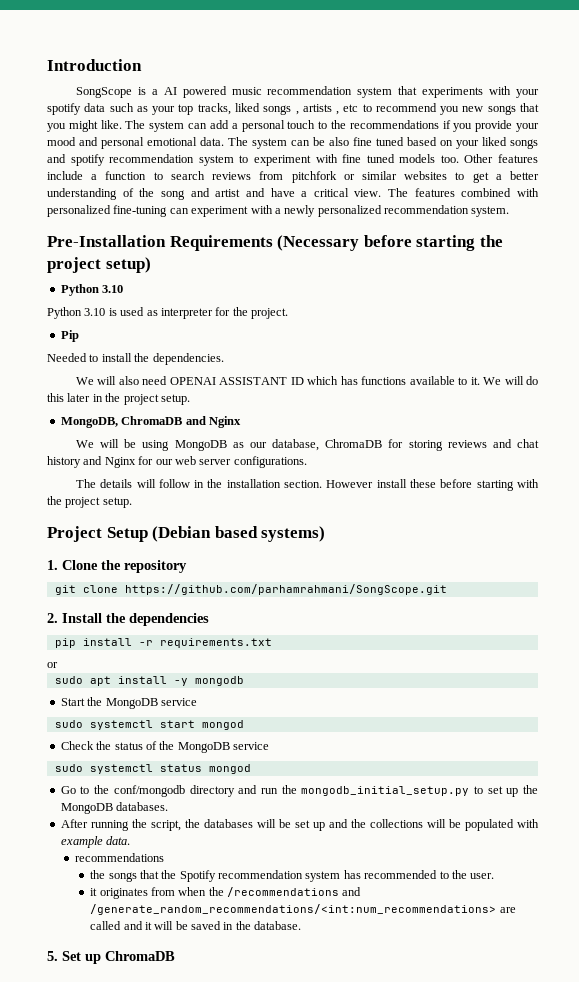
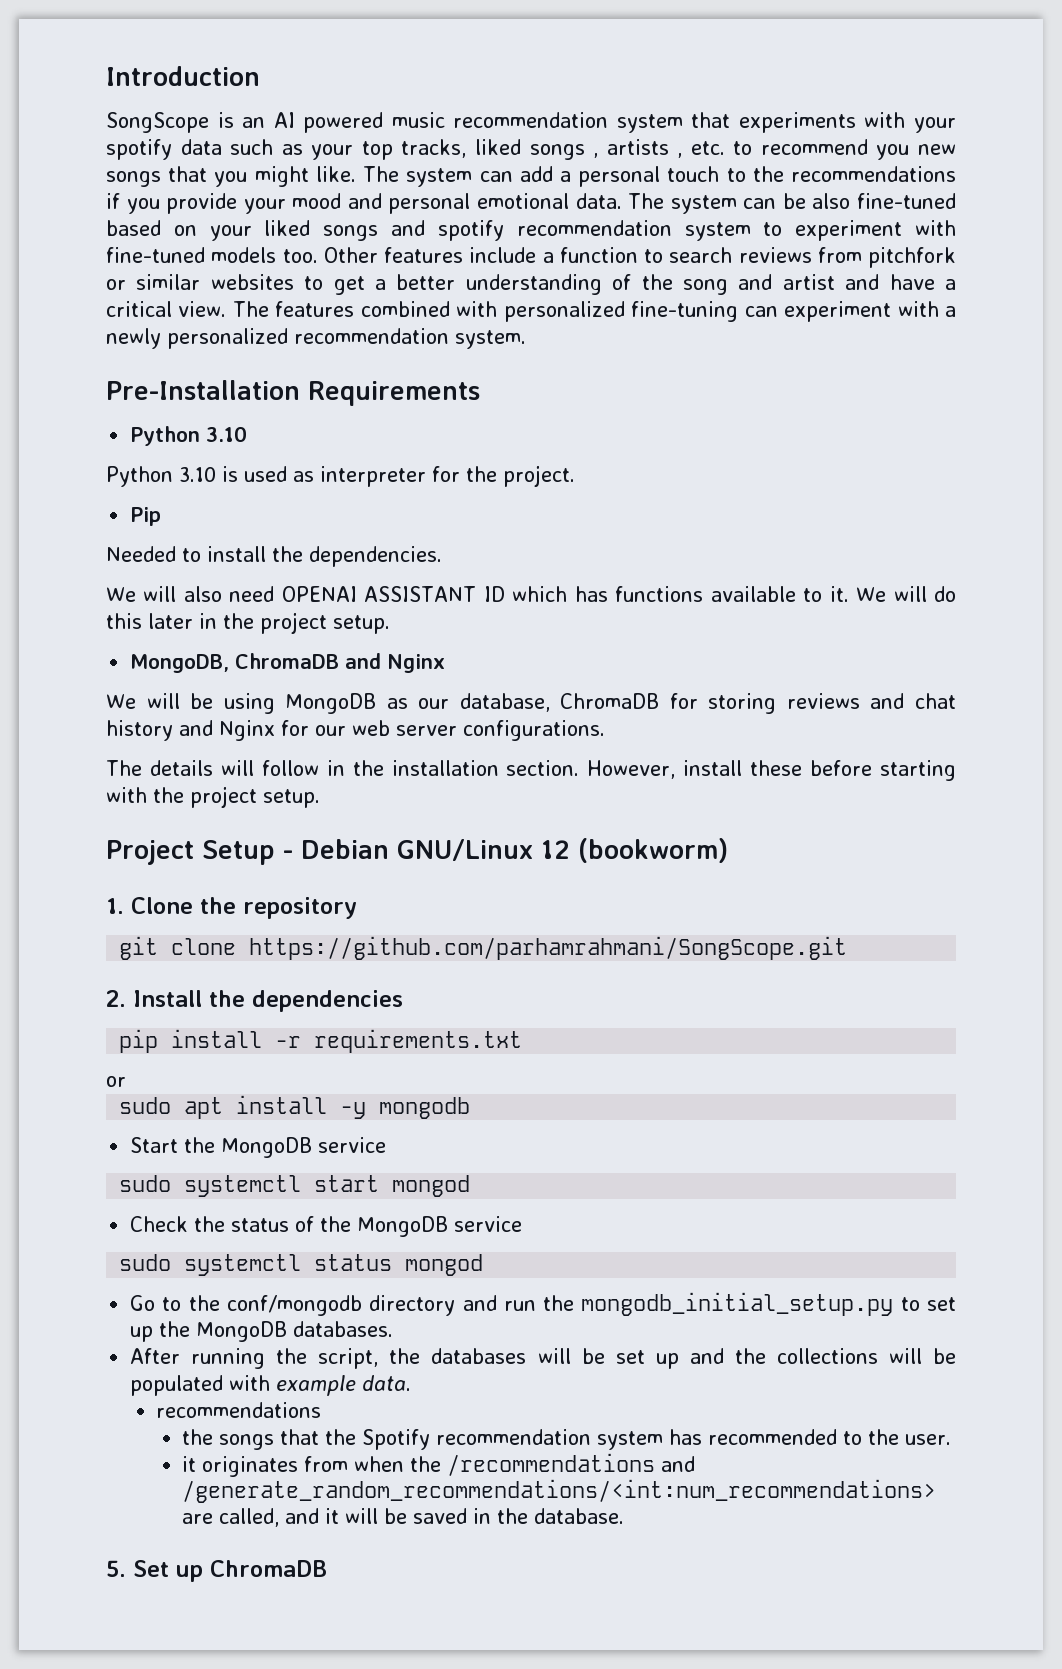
[151,89,158,95] a -> [242,117,266,128] an
[343,104,359,112] etc -> [690,141,725,155] etc.
[353,137,404,146] fine tuned -> [856,193,956,209] fine-tuned
[342,154,395,163] fine tuned -> [106,247,205,263] fine-tuned
[277,235,503,251] [47,257,151,273] (Necessary before starting the project setup) -> (480, 393) none
[326,480,374,488] However -> [587,760,676,779] However,
[152,526,326,542] (Debian based systems) -> [283,838,728,863] - Debian GNU/Linux 12 (bookworm)
[90,921,122,930] called -> [219,1508,280,1527] called,

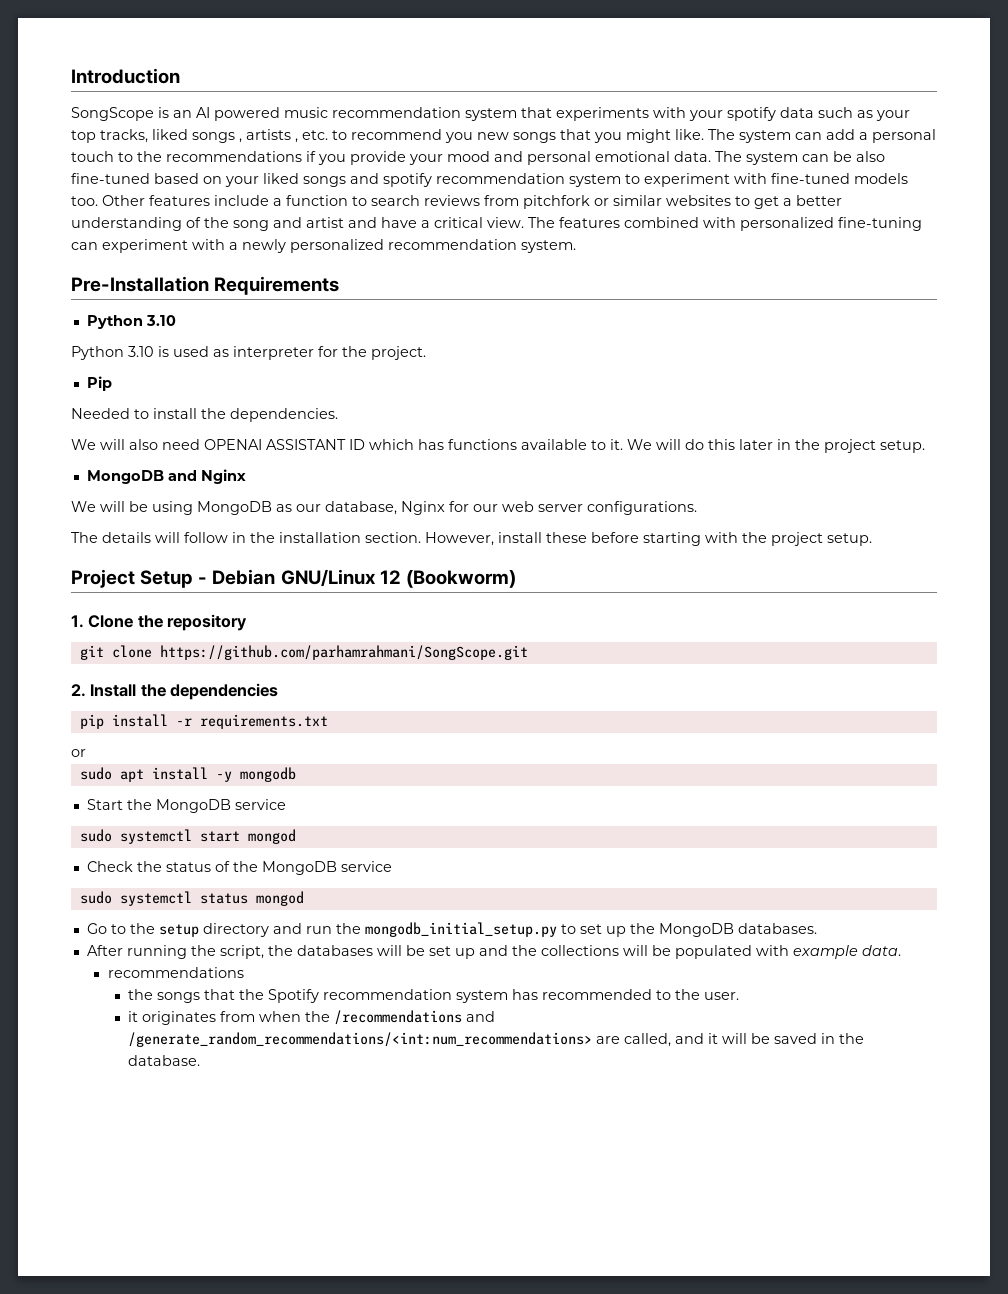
[130,653,340,673] MongoDB, ChromaDB -> [86,470,164,484] MongoDB
[560,693,956,714] [106,720,213,741] ChromaDB for storing reviews and chat history and -> (397, 508) none
[578,838,728,863] (bookworm) -> [405,570,516,588] (Bookworm)
[227,1295,363,1316] conf/mongodb -> [158,924,199,937] setup
[106,1560,327,1582] // 5. Set up ChromaDB -> (201, 1060) none

